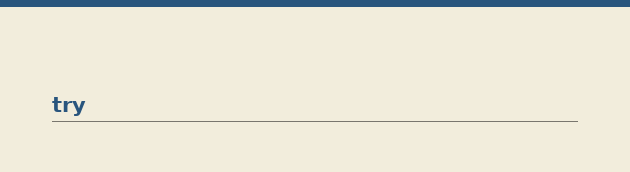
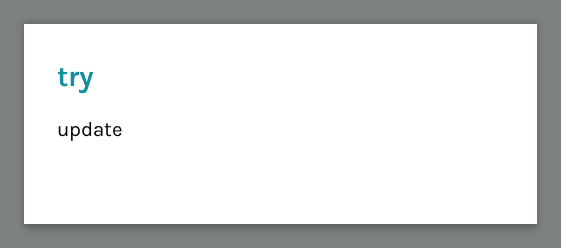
(86, 106) none -> [57,122,123,141] // update

